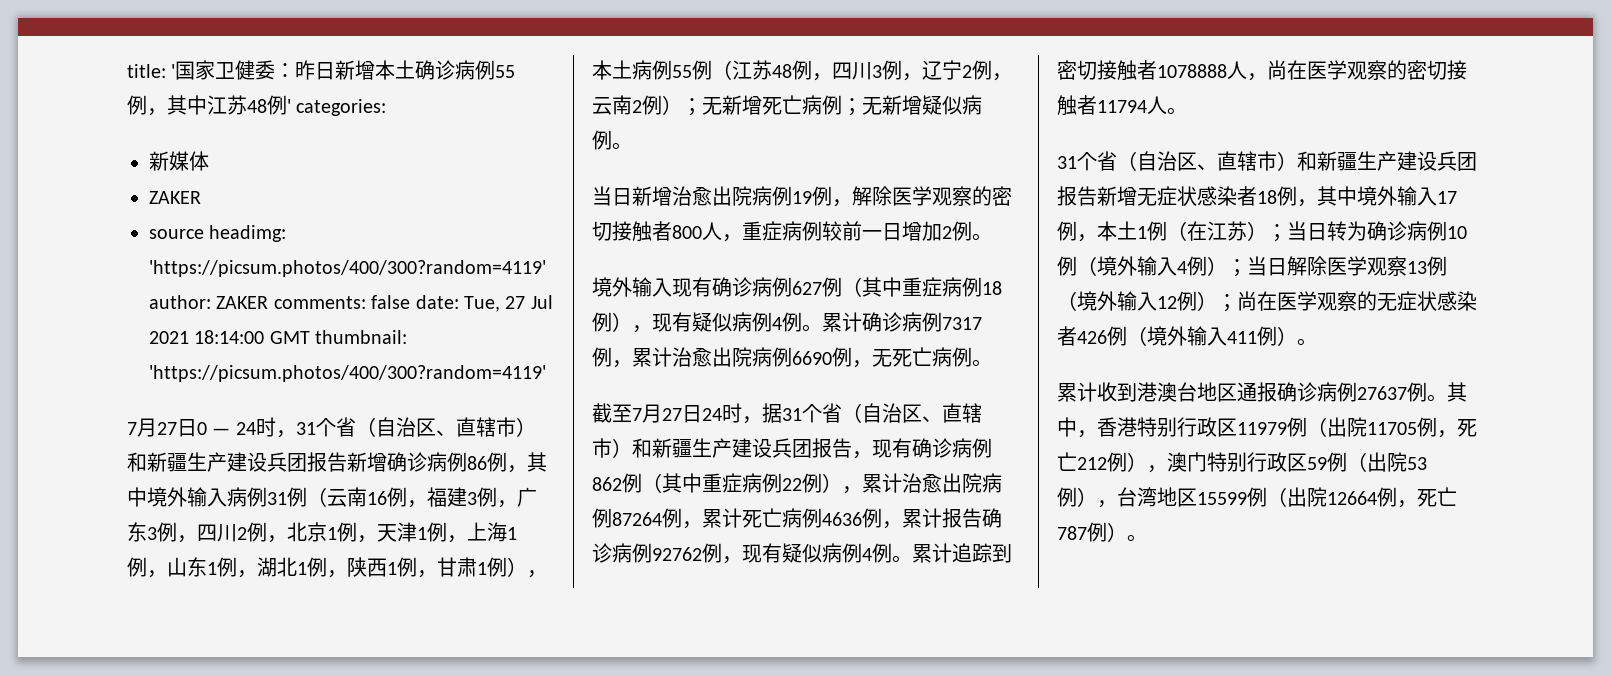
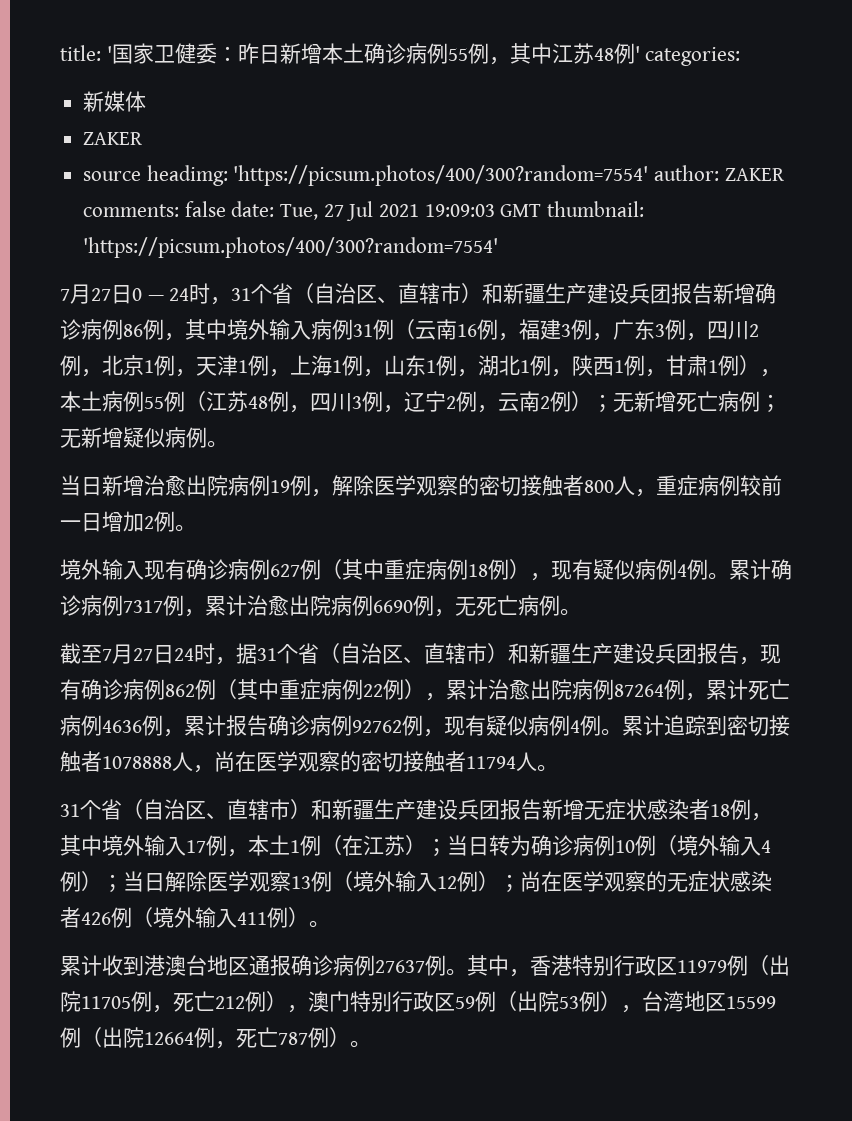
[149,260,546,277] 'https://picsum.photos/400/300?random=4119' -> [233,165,649,186] 'https://picsum.photos/400/300?random=7554'
[194,330,265,344] 18:14:00 -> [424,204,495,217] 19:09:03
[149,365,546,382] 'https://picsum.photos/400/300?random=4119' -> [83,237,499,258] 'https://picsum.photos/400/300?random=7554'

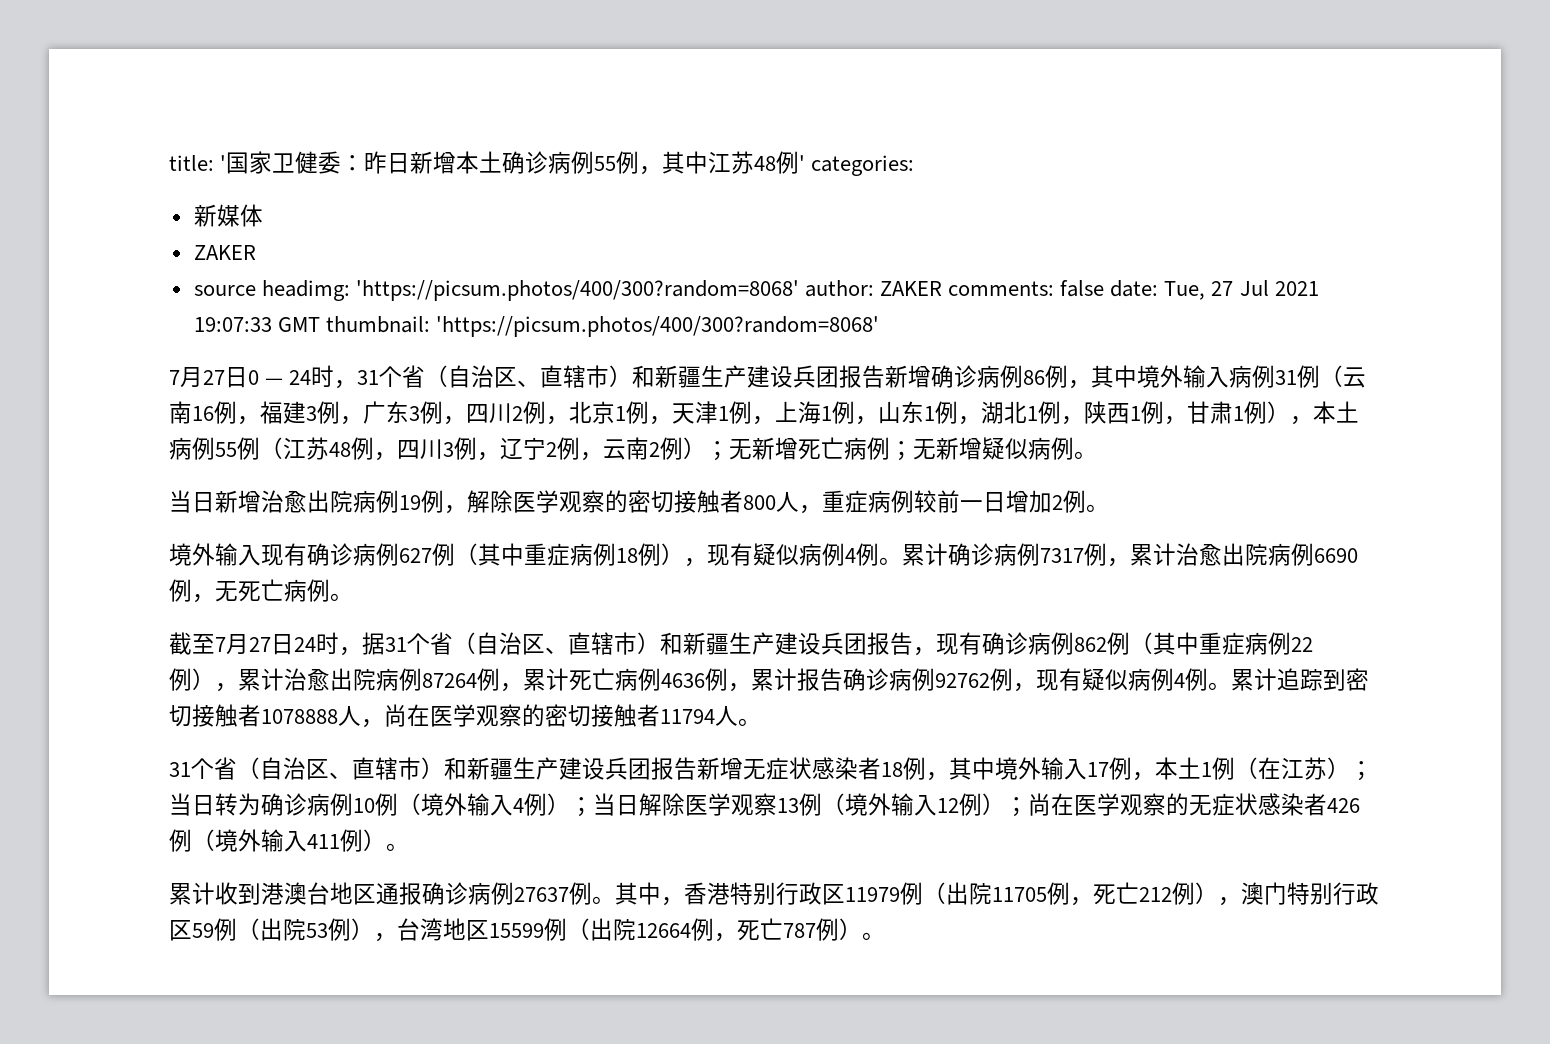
[233,165,649,186] 'https://picsum.photos/400/300?random=7554' -> [355,280,799,301] 'https://picsum.photos/400/300?random=8068'
[424,204,495,217] 19:09:03 -> [193,317,272,332] 19:07:33
[83,237,499,258] 'https://picsum.photos/400/300?random=7554' -> [435,316,879,337] 'https://picsum.photos/400/300?random=8068'

